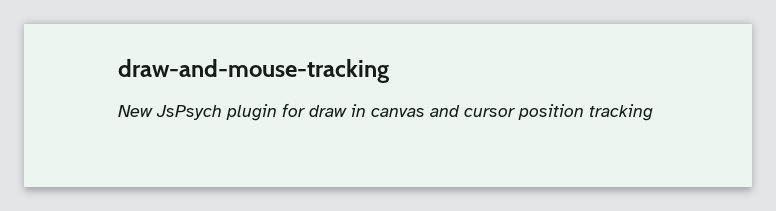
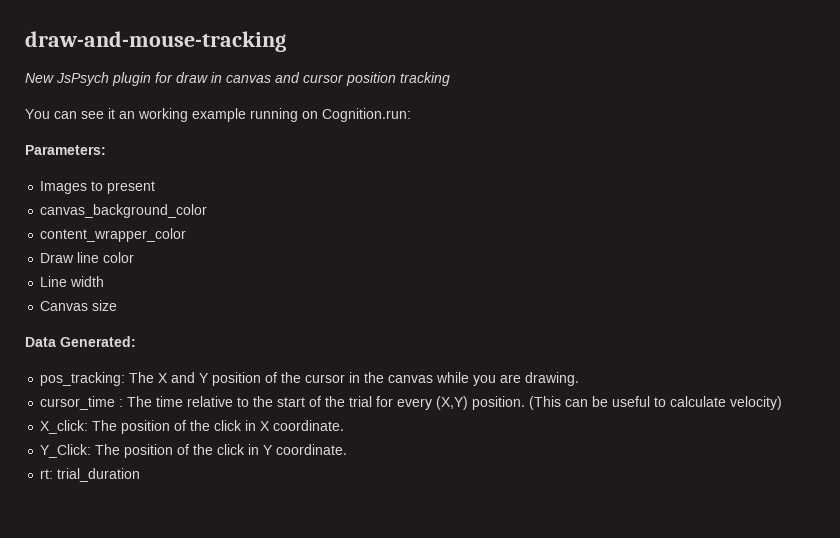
(653, 112) none -> [25,108,411,122] [25,145,106,155] [40,181,156,194] [40,204,208,218] [40,228,187,242] [40,252,135,263] [40,276,105,287] [40,300,118,311] [25,336,136,347] [40,372,580,386] [40,396,783,410] [40,420,345,434] [40,444,348,458] [40,468,141,482] // You can see it an working example running on Cognition.run: // Parameters: // Images to present // canvas_background_color // content_wrapper_color // Draw line color // Line width // Canvas size // Data Generated: // pos_tracking: The X and Y position of the cursor in the canvas while you are drawing. // cursor_time : The time relative to the start of the trial for every (X,Y) position. (This can be useful to calculate velocity) // X_click: The position of the click in X coordinate. // Y_Click: The position of the click in Y coordinate. // rt: trial_duration

